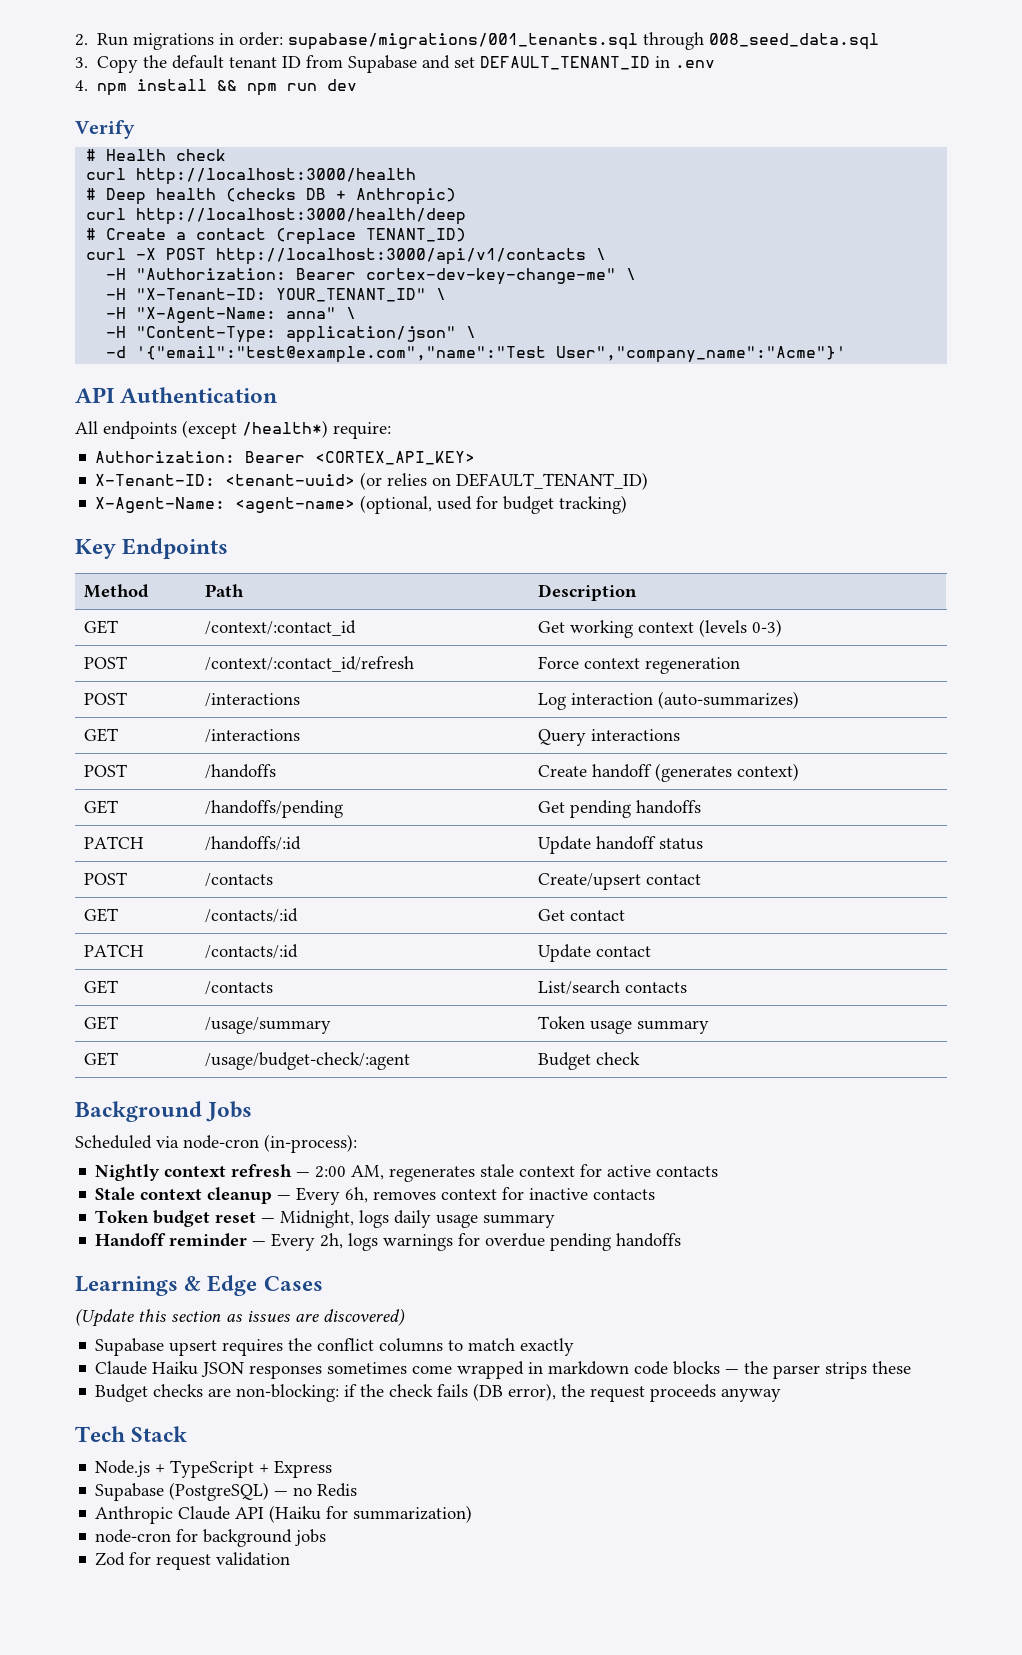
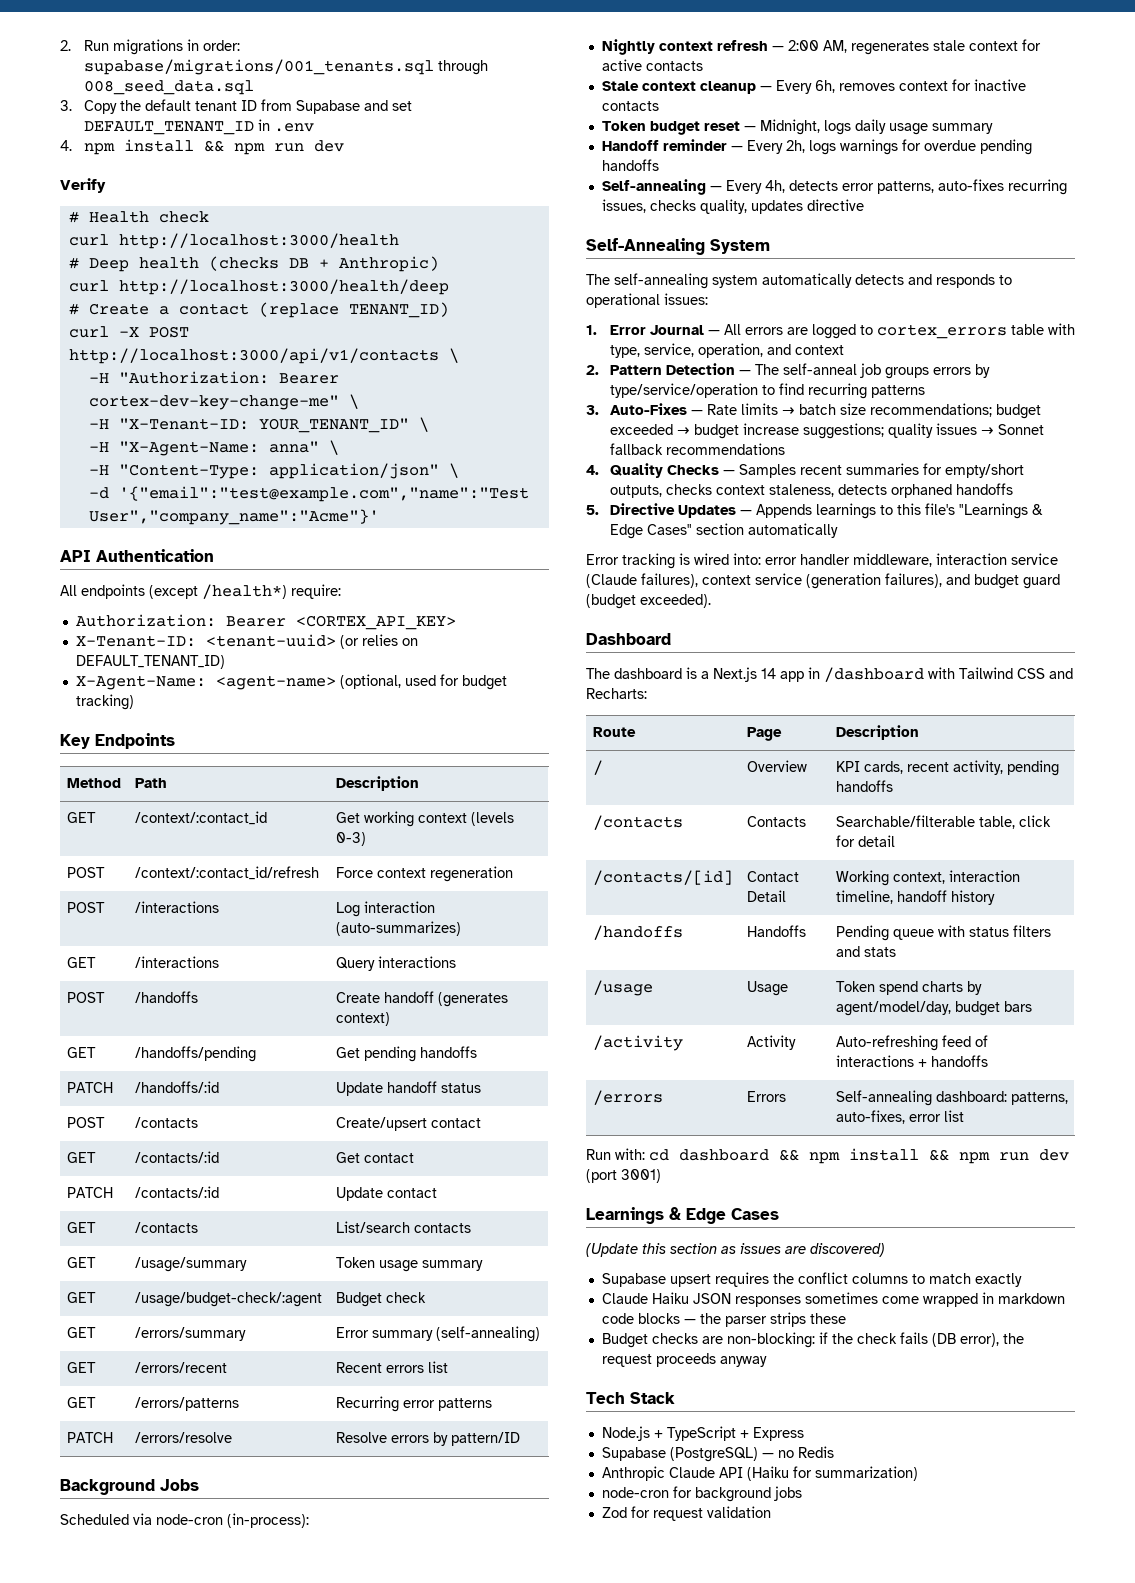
(640, 1058) none -> [66,1327,96,1338] [134,1327,246,1341] [335,1326,540,1342] [66,1362,96,1373] [134,1362,227,1373] [335,1361,448,1373] [66,1397,96,1408] [134,1397,239,1411] [335,1396,492,1412] [66,1432,113,1443] [134,1432,232,1443] [335,1432,520,1446] // GET | /errors/summary | Error summary (self-annealing) // GET | /errors/recent | Recent errors list // GET | /errors/patterns | Recurring error patterns // PATCH | /errors/resolve | Resolve errors by pattern/ID
(682, 1240) none -> [601,179,1067,195] [601,199,864,214] [586,238,770,255] [586,273,1012,289] [586,293,708,308] [586,323,1075,339] [609,343,844,358] [586,363,990,379] [609,383,925,399] [586,403,1041,419] [609,423,1044,439] [609,443,785,455] [586,463,1024,478] [609,483,1013,498] [586,503,1043,519] [609,523,838,539] [586,553,1058,569] [586,573,1060,589] [586,594,711,609] [586,633,671,645] [586,667,1073,682] [586,688,647,699] [592,727,636,737] [746,727,782,741] [835,725,919,740] [592,760,603,775] [746,760,807,772] [835,760,1059,776] [835,780,893,792] [592,815,683,830] [746,816,806,827] [835,815,1051,829] [835,835,895,847] [592,870,733,885] [746,871,799,882] [746,890,786,902] [835,870,1020,886] [835,890,995,905] [592,925,683,940] [746,925,806,937] [835,925,1051,941] [835,946,896,957] [592,980,653,996] [746,981,788,996] [835,981,982,995] [835,1001,1032,1016] [592,1035,683,1051] [746,1035,796,1050] [835,1035,988,1051] [835,1055,988,1067] [592,1090,663,1105] [746,1091,786,1102] [835,1090,1068,1106] [835,1110,964,1124] [586,1148,1069,1164] [586,1169,661,1183] // Self-annealing — Every 4h, detects error patterns, auto-fixes recurring issues, checks quality, updates directive // Self-Annealing System // The self-annealing system automatically detects and responds to operational issues: // 1. Error Journal — All errors are logged to cortex_errors table with type, service, operation, and context // 2. Pattern Detection — The self-anneal job groups errors by type/service/operation to find recurring patterns // 3. Auto-Fixes — Rate limits → batch size recommendations; budget exceeded → budget increase suggestions; quality issues → Sonnet fallback recommendations // 4. Quality Checks — Samples recent summaries for empty/short outputs, checks context staleness, detects orphaned handoffs // 5. Directive Updates — Appends learnings to this file's "Learnings & Edge Cases" section automatically // Error tracking is wired into: error handler middleware, interaction service (Claude failures), context service (generation failures), and budget guard (budget exceeded). // Dashboard // The dashboard is a Next.js 14 app in /dashboard with Tailwind CSS and Recharts: // Route | Page | Description // / | Overview | KPI cards, recent activity, pending handoffs // /contacts | Contacts | Searchable/filterable table, click for detail // /contacts/[id] | Contact Detail | Working context, interaction timeline, handoff history // /handoffs | Handoffs | Pending queue with status filters and stats // /usage | Usage | Token spend charts by agent/model/day, budget bars // /activity | Activity | Auto-refreshing feed of interactions + handoffs // /errors | Errors | Self-annealing dashboard: patterns, auto-fixes, error list // Run with: cd dashboard && npm install && npm run dev (port 3001)

